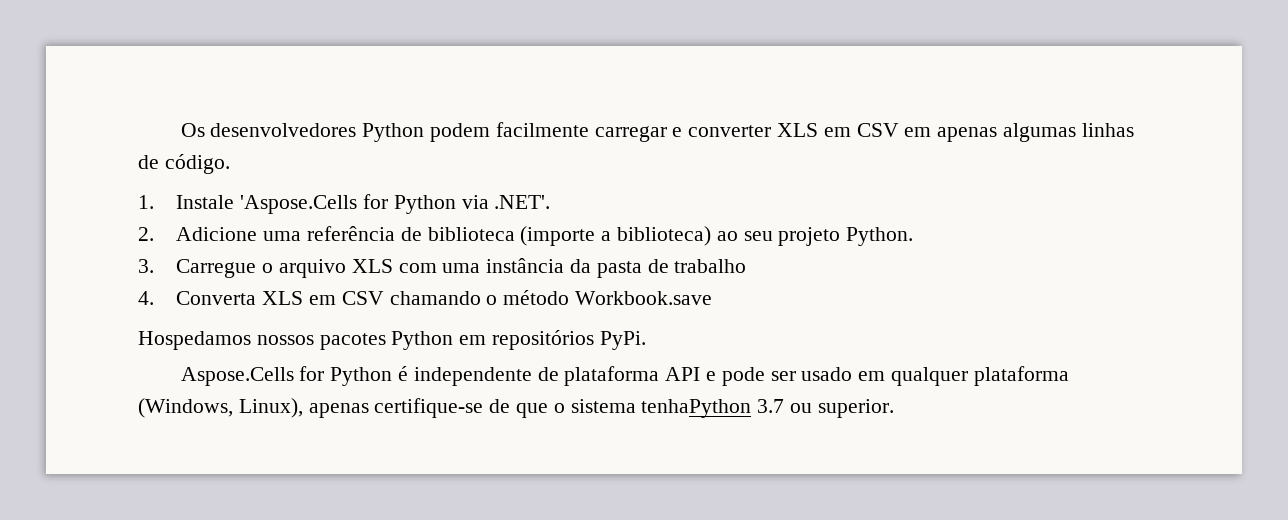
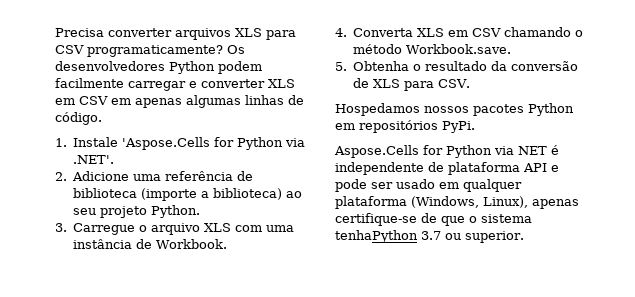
(180, 130) none -> [55,28,296,40] [55,45,223,57] Precisa converter arquivos XLS para CSV programaticamente?
[570,259,747,278] da pasta de trabalho -> [136,239,228,249] de Workbook.
[575,291,713,305] Workbook.save -> [406,44,512,54] [335,61,579,71] [353,78,471,91] Workbook.save. // 5. Obtenha o resultado da conversão de XLS para CSV.
(393, 376) none -> [494,146,547,155] via NET

